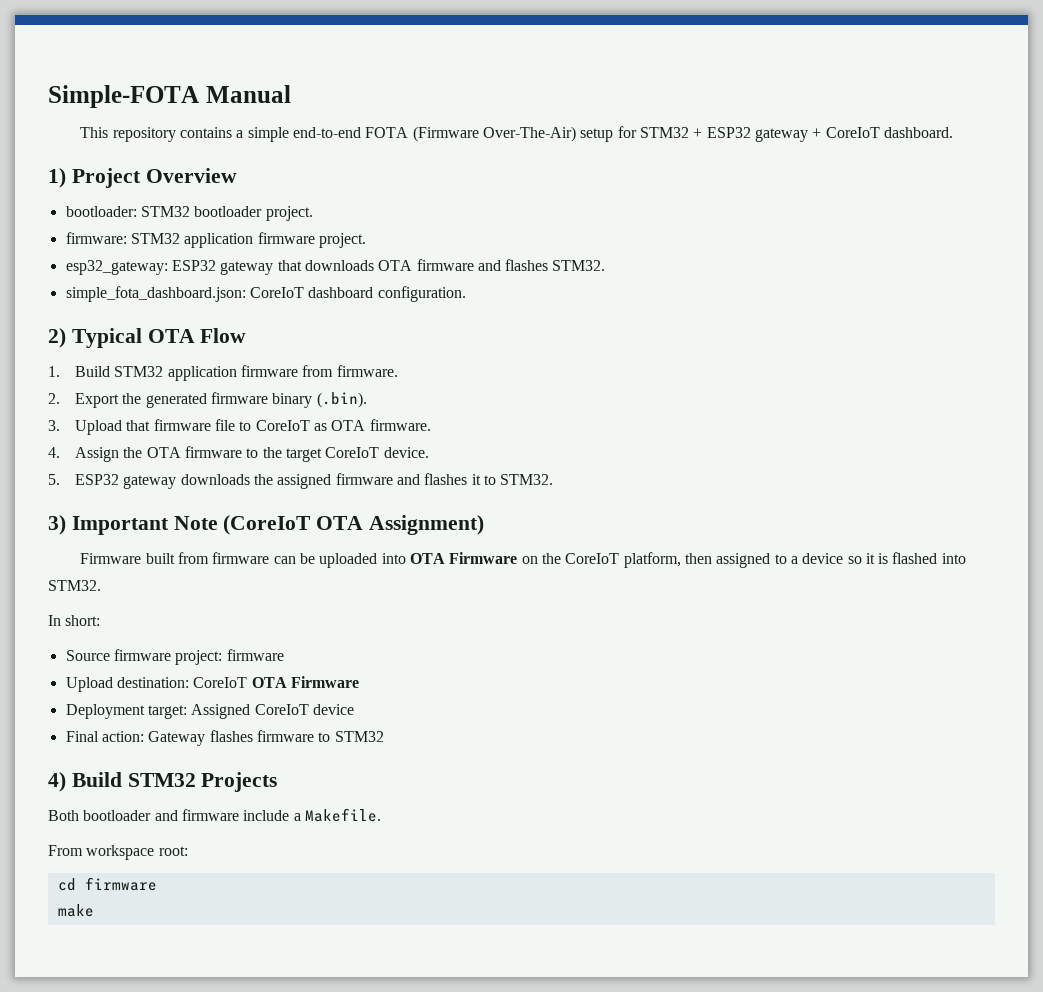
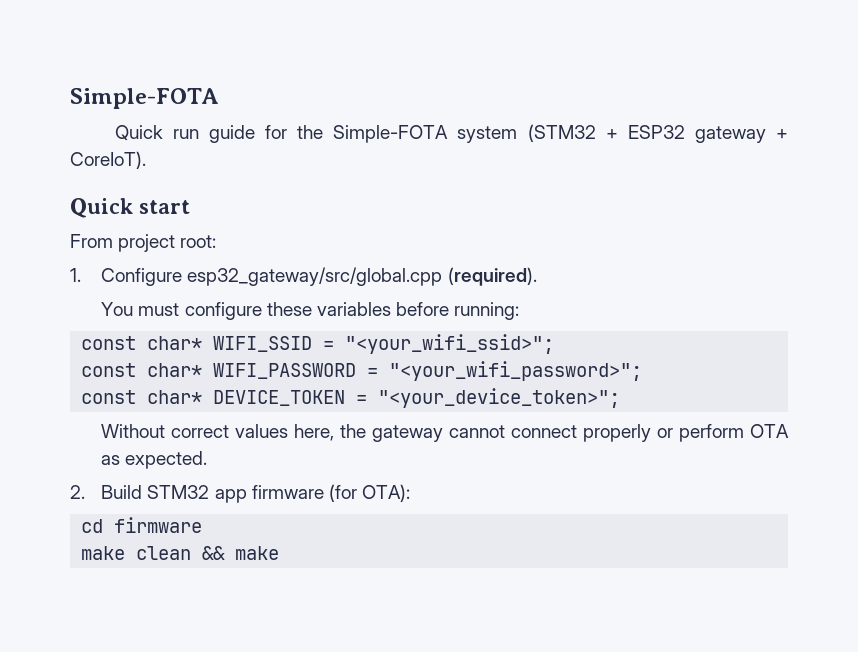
[48,85,291,108] [80,126,953,142] [48,168,237,188] [65,206,313,221] [65,232,366,248] [65,259,606,275] [65,286,466,302] [48,328,247,348] [48,365,398,381] [48,392,367,408] [48,419,431,435] [48,446,429,462] [48,473,554,489] [48,515,485,535] [80,552,966,568] [48,580,101,591] [48,615,101,626] [65,649,284,665] [65,676,359,692] [65,704,354,719] [65,730,384,746] [48,772,278,792] [48,808,381,822] [48,845,188,860] Simple-FOTA Manual // This repository contains a simple end-to-end FOTA (Firmware Over-The-Air) setup for STM32 + ESP32 gateway + CoreIoT dashboard. // 1) Project Overview // bootloader: STM32 bootloader project. // firmware: STM32 application firmware project. // esp32_gateway: ESP32 gateway that downloads OTA firmware and flashes STM32. // simple_fota_dashboard.json: CoreIoT dashboard configuration. // 2) Typical OTA Flow // 1. Build STM32 application firmware from firmware. // 2. Export the generated firmware binary (.bin). // 3. Upload that firmware file to CoreIoT as OTA firmware. // 4. Assign the OTA firmware to the target CoreIoT device. // 5. ESP32 gateway downloads the assigned firmware and flashes it to STM32. // 3) Important Note (CoreIoT OTA Assignment) // Firmware built from firmware can be uploaded into OTA Firmware on the CoreIoT platform, then assigned to a device so it is flashed into STM32. // In short: // Source firmware project: firmware // Upload destination: CoreIoT OTA Firmware // Deployment target: Assigned CoreIoT device // Final action: Gateway flashes firmware to STM32 // 4) Build STM32 Projects // Both bootloader and firmware include a Makefile. // From workspace root: -> [70,88,219,109] [114,124,788,143] [70,151,146,169] [70,198,190,218] [70,234,217,252] [70,267,537,286] [101,302,520,320] [81,334,555,354] [81,361,643,381] [81,388,621,408] [101,424,789,442] [101,451,208,469] [70,484,410,503] Simple-FOTA // Quick run guide for the Simple-FOTA system (STM32 + ESP32 gateway + CoreIoT). // Quick start // From project root: // 1. Configure esp32_gateway/src/global.cpp (required). // You must configure these variables before running: // const char* WIFI_SSID = "<your_wifi_ssid>"; // const char* WIFI_PASSWORD = "<your_wifi_password>"; // const char* DEVICE_TOKEN = "<your_device_token>"; // Without correct values here, the gateway cannot connect properly or perform OTA as expected. // 2. Build STM32 app firmware (for OTA):
(94, 910) none -> [136,546,280,560] clean && make

